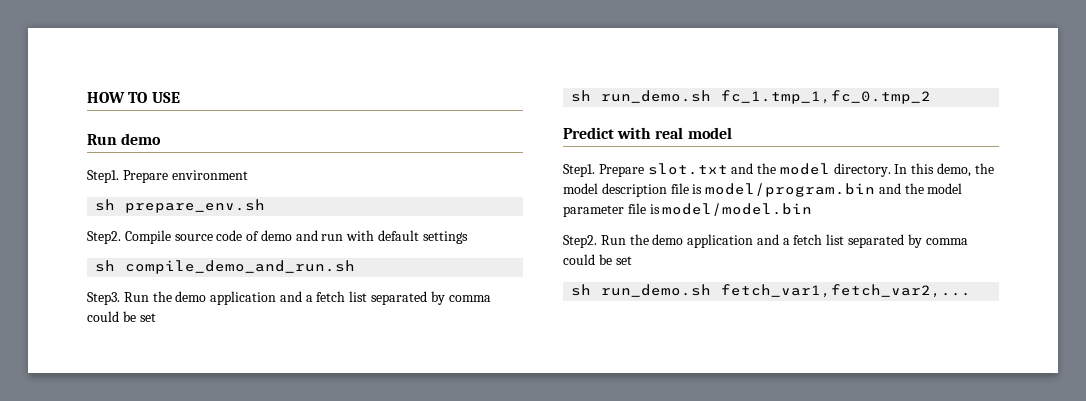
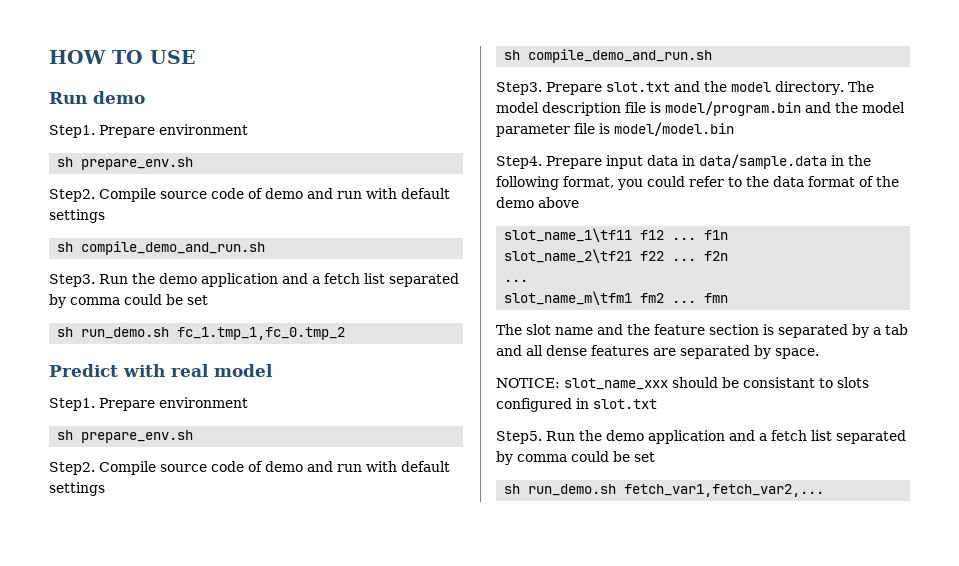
(644, 170) none -> [159,397,248,408] [57,430,194,443] [49,461,450,475] [49,482,105,496] [504,49,713,63] [496,82,602,95] environment // sh prepare_env.sh // Step2. Compile source code of demo and run with default settings // sh compile_demo_and_run.sh // Step3. Prepare
[894,163,994,177] In this demo, the -> [847,81,874,92] The
[563,235,597,248] Step2. -> [496,154,871,169] [496,176,899,190] [496,197,579,208] [504,228,729,242] [504,249,729,263] [504,279,529,282] [504,291,729,305] [496,324,908,338] [496,345,819,359] [496,377,869,390] [496,398,657,412] [496,431,542,444] Step4. Prepare input data in data/sample.data in the following format, you could refer to the data format of the demo above // slot_name_1\tf11 f12 ... f1n // slot_name_2\tf21 f22 ... f2n // ... // slot_name_m\tfm1 fm2 ... fmn // The slot name and the feature section is separated by a tab and all dense features are separated by space. // NOTICE: slot_name_xxx should be consistant to slots configured in slot.txt // Step5.

